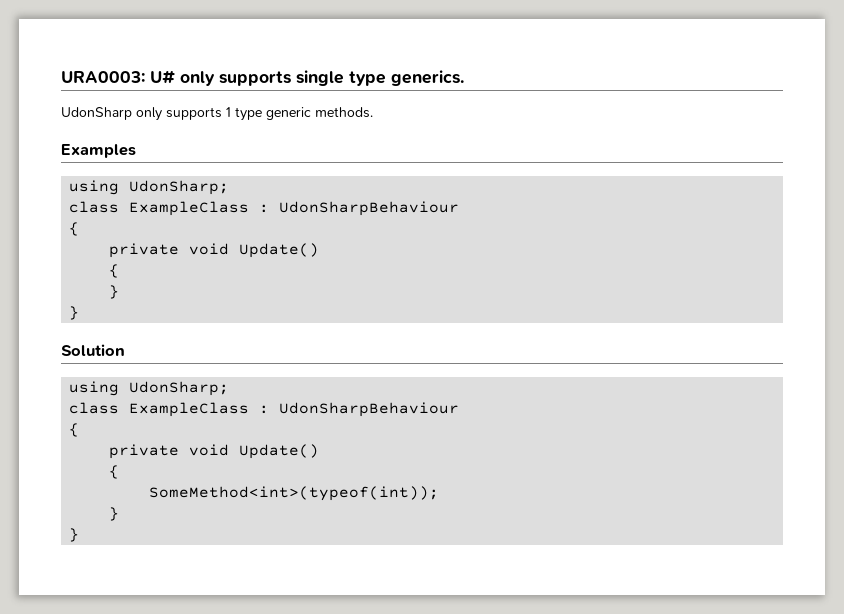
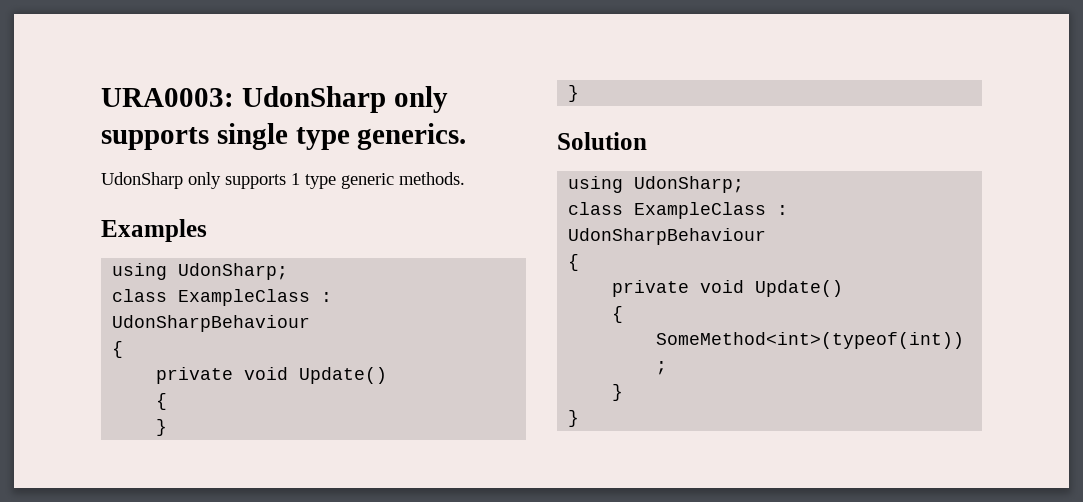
[150,70,175,84] U# -> [241,86,386,113] UdonSharp

